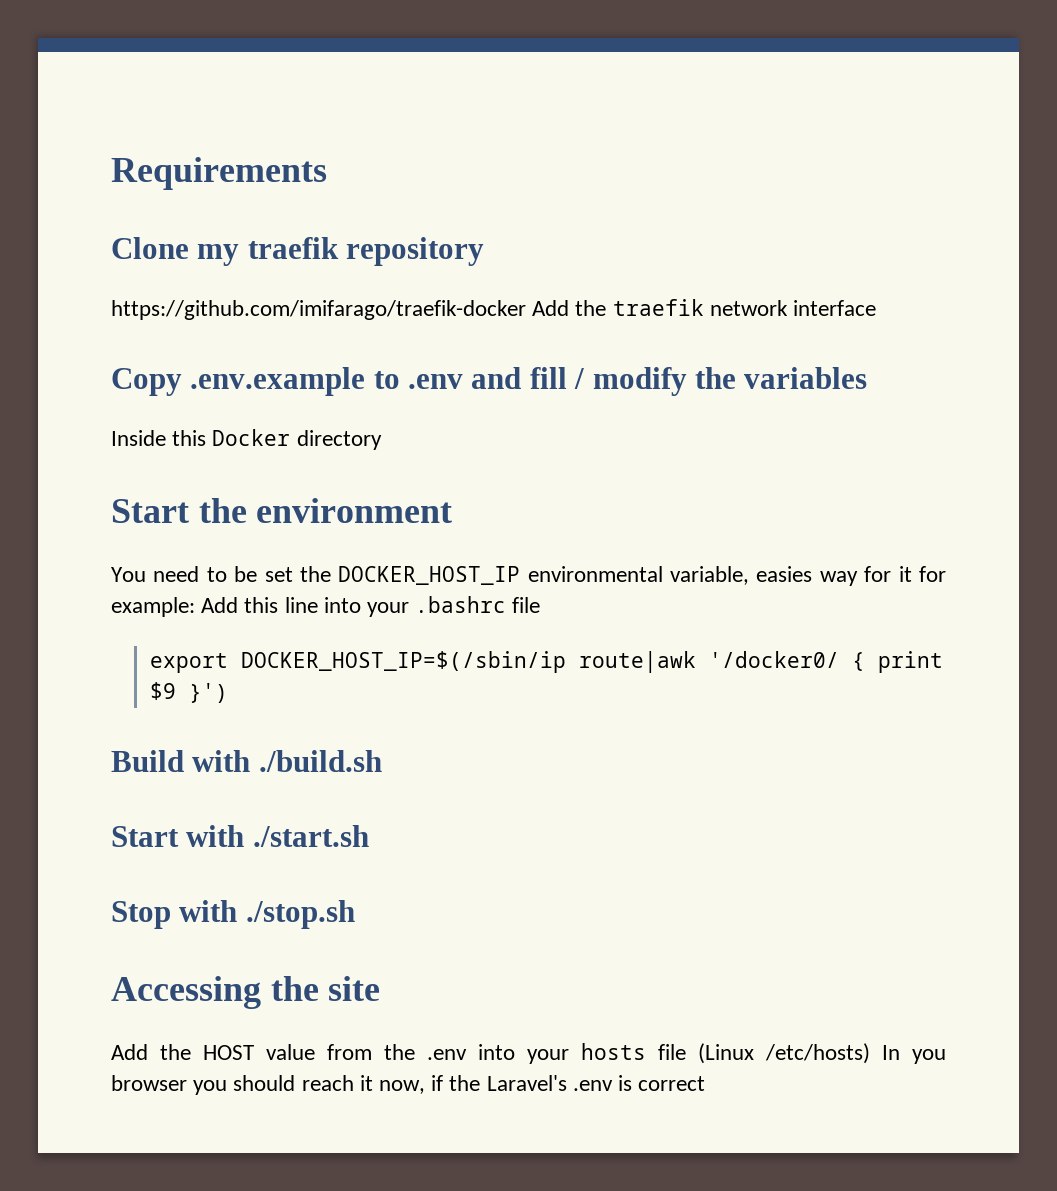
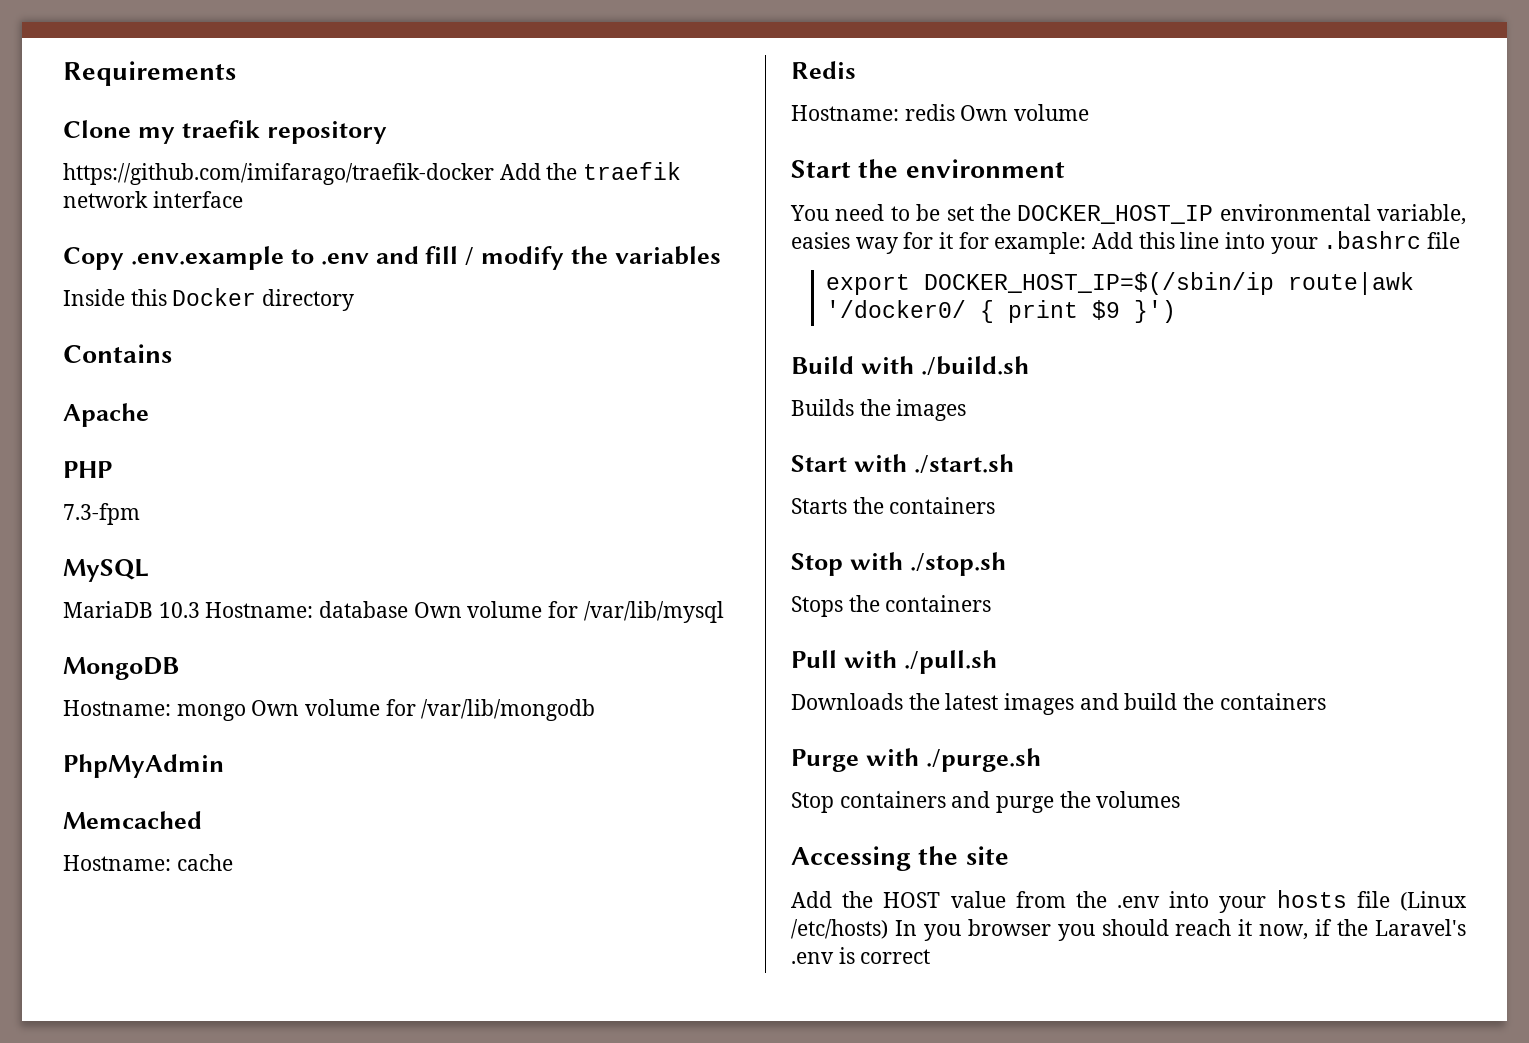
(382, 440) none -> [63,344,172,363] [63,403,149,427] [63,461,112,478] [63,503,140,525] [63,559,149,582] [63,601,724,623] [63,657,179,680] [63,699,596,721] [63,754,224,778] [63,811,202,829] [63,854,233,871] [791,61,856,79] [791,104,1090,121] // Contains // Apache // PHP // 7.3-fpm // MySQL // MariaDB 10.3 Hostname: database Own volume for /var/lib/mysql // MongoDB // Hostname: mongo Own volume for /var/lib/mongodb // PhpMyAdmin // Memcached // Hostname: cache // Redis // Hostname: redis Own volume
(382, 761) none -> [791,399,967,421] // Builds the images
(369, 836) none -> [791,497,996,514] // Starts the containers
(355, 914) none -> [791,595,992,617] [791,650,997,674] [791,693,1326,715] [791,748,1041,772] [791,791,1181,813] // Stops the containers // Pull with ./pull.sh // Downloads the latest images and build the containers // Purge with ./purge.sh // Stop containers and purge the volumes

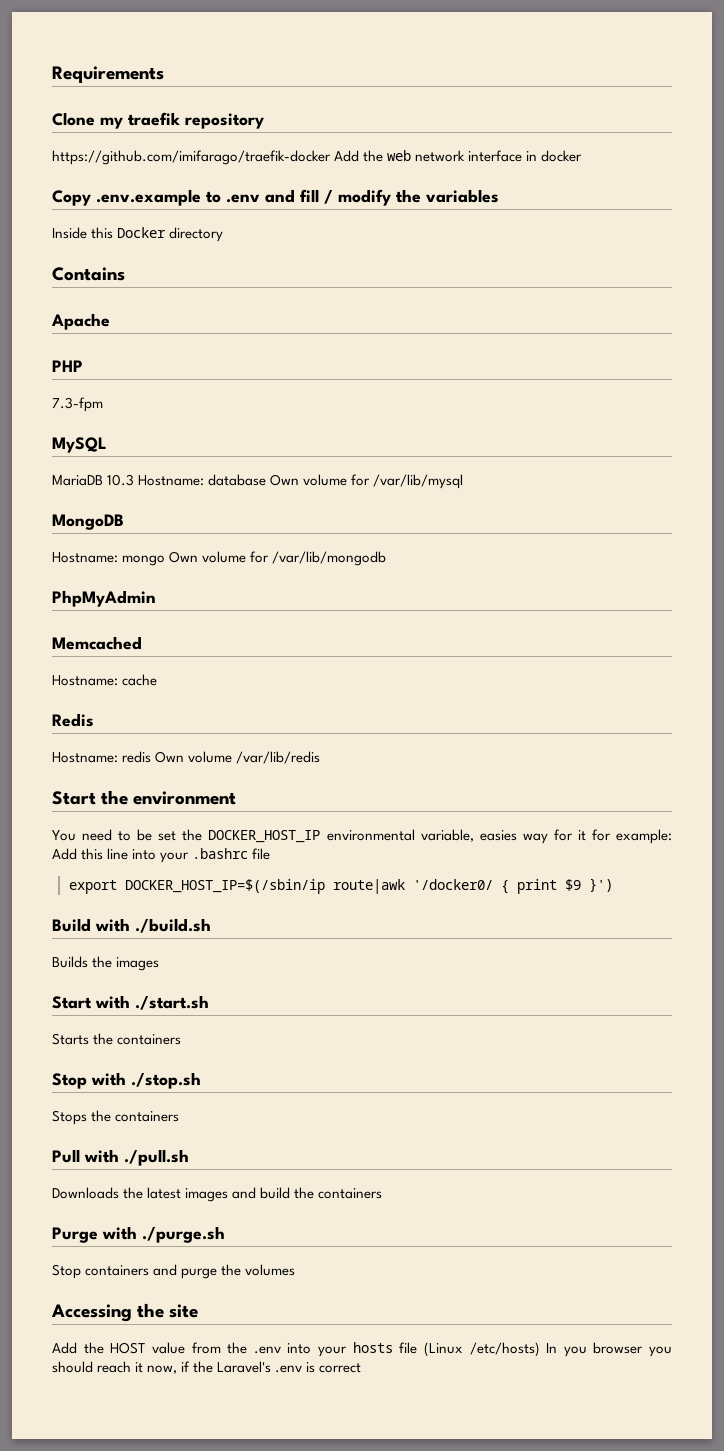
[583,162,682,180] traefik -> [387,150,412,161] web
(243, 199) none -> [526,150,583,162] in docker
(1090, 112) none -> [236,751,321,764] /var/lib/redis

